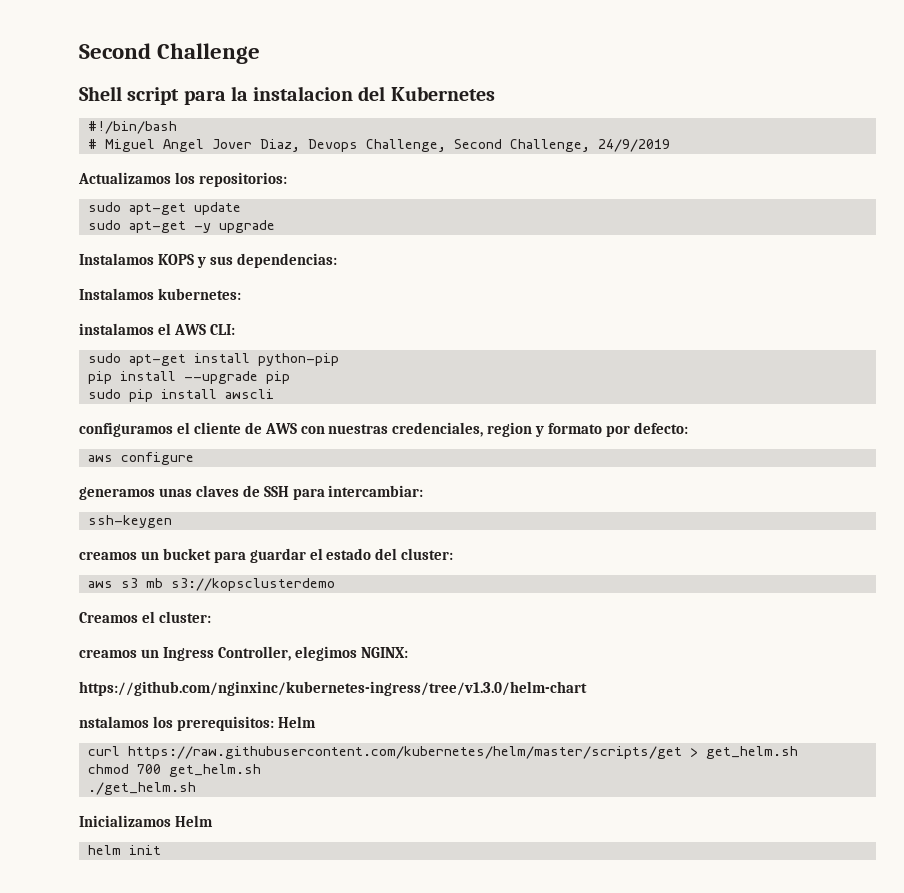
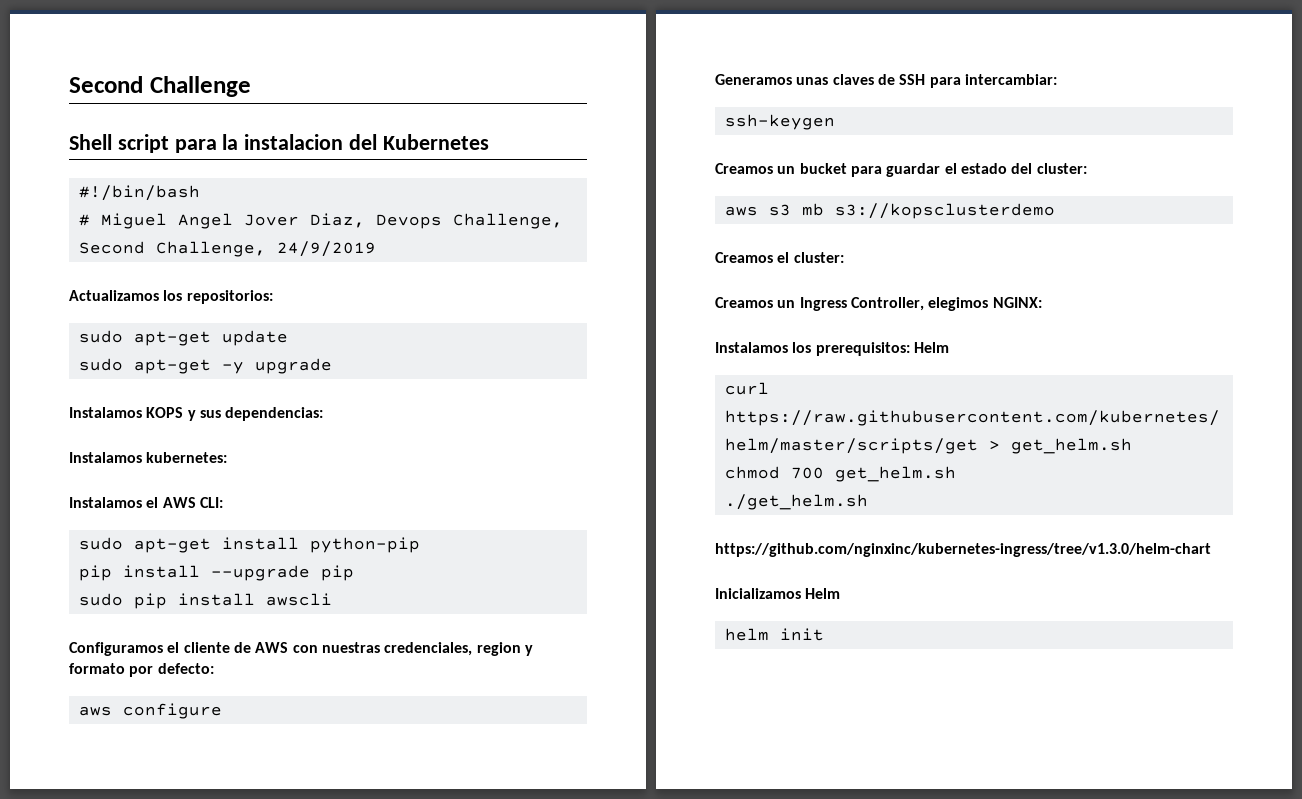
[79,323,154,335] instalamos -> [69,497,142,508] Instalamos
[79,422,173,437] configuramos -> [69,642,163,656] Configuramos
[79,487,155,500] generamos -> [715,74,792,85] Generamos
[79,551,137,560] creamos -> [715,163,773,174] Creamos
[79,649,137,658] creamos -> [715,297,773,308] Creamos
[79,681,587,696] [79,716,149,728] https://github.com/nginxinc/kubernetes-ingress/tree/v1.3.0/helm-chart // nstalamos -> [715,342,788,353] Instalamos
(196, 788) none -> [715,543,1211,557] // https://github.com/nginxinc/kubernetes-ingress/tree/v1.3.0/helm-chart

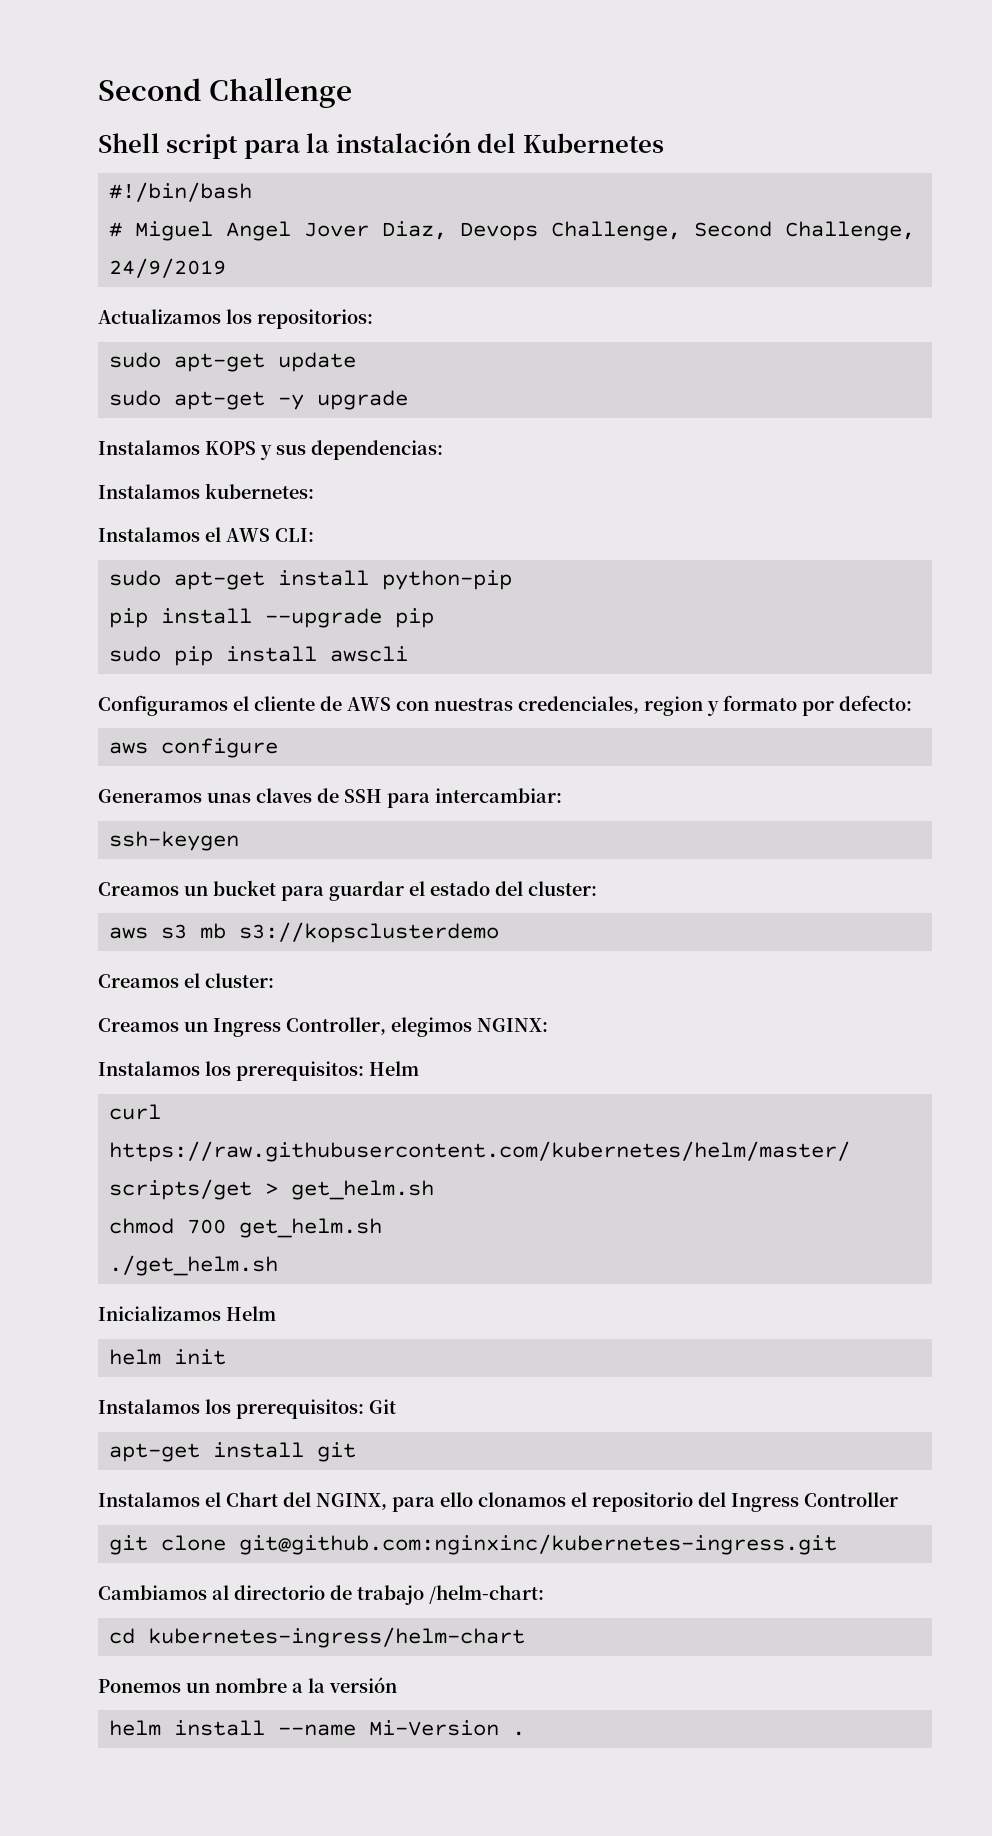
[244,134,344,150] instalacion -> [335,132,471,153] instalación
[715,543,1211,557] // https://github.com/nginxinc/kubernetes-ingress/tree/v1.3.0/helm-chart -> (278, 1265) none
(824, 634) none -> [98,1399,396,1419] [108,1442,356,1462] [98,1492,898,1512] [108,1534,837,1555] [98,1585,544,1605] [108,1627,525,1648] [98,1677,397,1693] [108,1720,525,1736] // Instalamos los prerequisitos: Git // apt-get install git // Instalamos el Chart del NGINX, para ello clonamos el repositorio del Ingress Controller // git clone git@github.com:nginxinc/kubernetes-ingress.git // Cambiamos al directorio de trabajo /helm-chart: // cd kubernetes-ingress/helm-chart // Ponemos un nombre a la versión // helm install --name Mi-Version .

